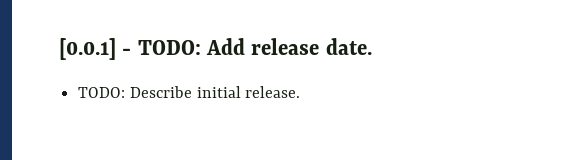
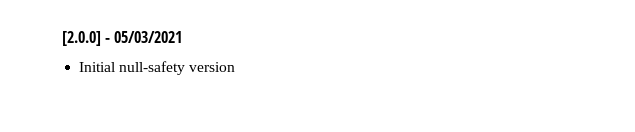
[59,38,372,60] [78,86,301,98] [0.0.1] - TODO: Add release date. // TODO: Describe initial release. -> [62,31,183,46] [79,61,236,75] [2.0.0] - 05/03/2021 // Initial null-safety version

